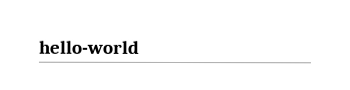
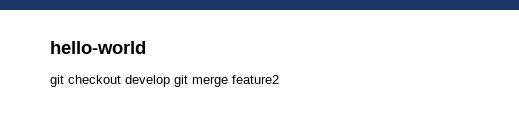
(140, 47) none -> [50,75,279,87] // git checkout develop git merge feature2

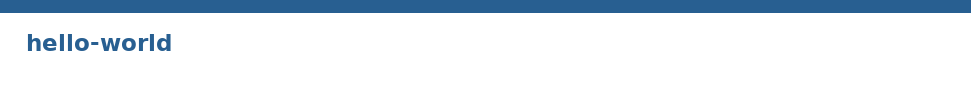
[50,75,279,87] // git checkout develop git merge feature2 -> (172, 42) none

